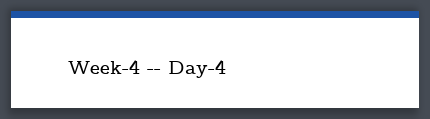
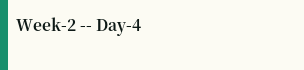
[68,59,140,74] Week-4 -> [16,17,76,31] Week-2

